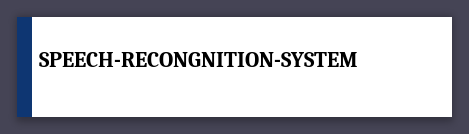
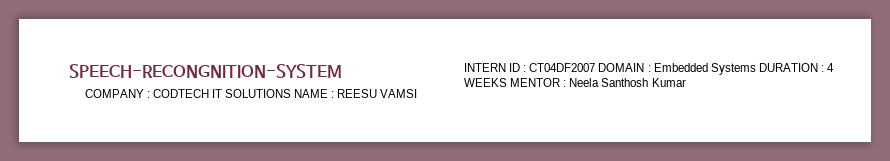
(358, 59) none -> [84,89,418,98] [464,63,835,75] [464,78,686,87] // COMPANY : CODTECH IT SOLUTIONS NAME : REESU VAMSI INTERN ID : CT04DF2007 DOMAIN : Embedded Systems DURATION : 4 WEEKS MENTOR : Neela Santhosh Kumar

